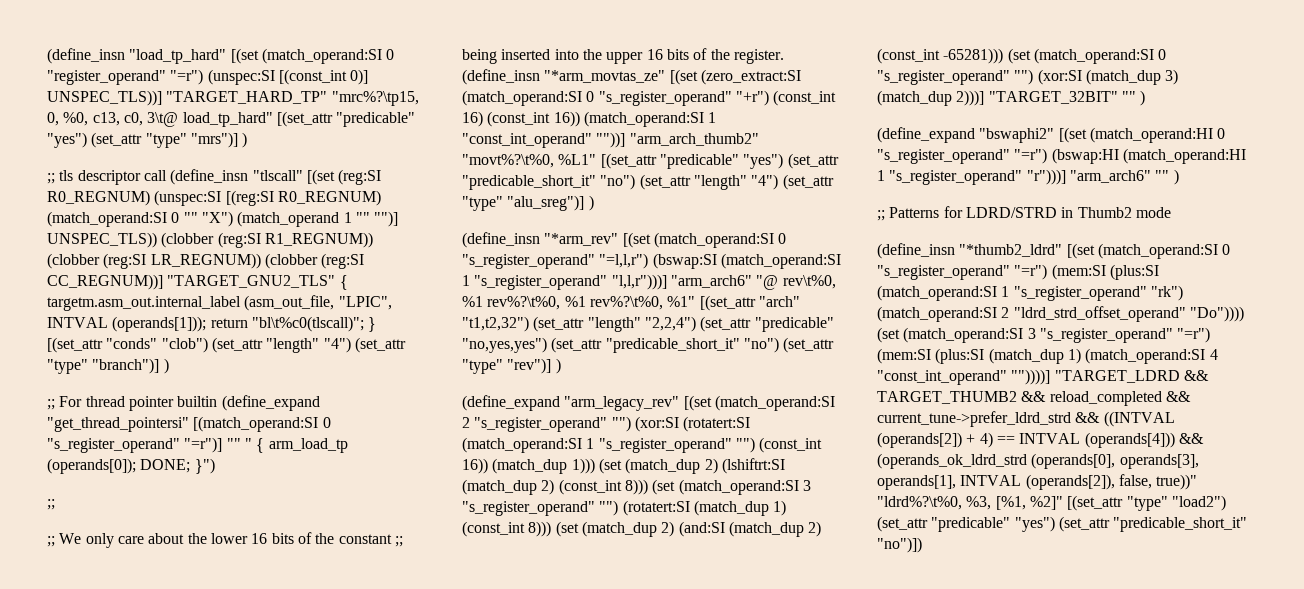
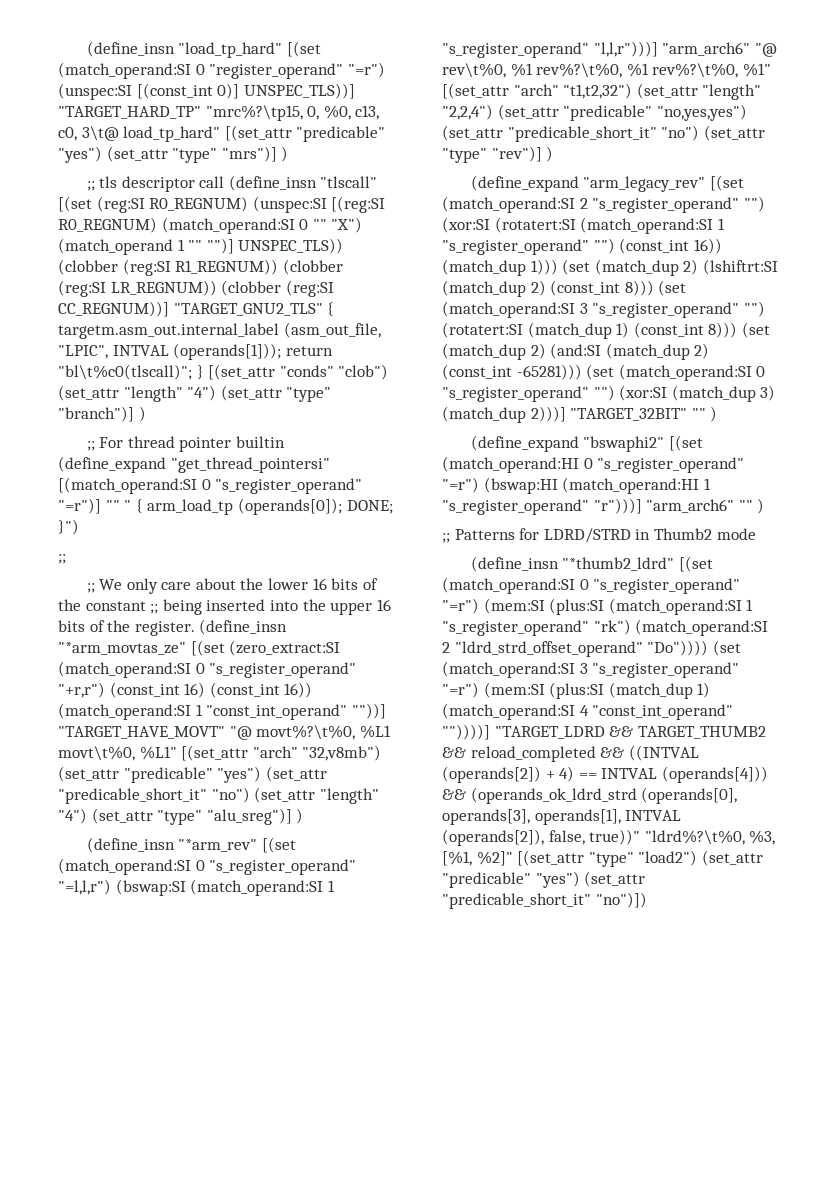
[735,90,769,106] "+r") -> [58,682,105,698] "+r,r")
[629,133,759,146] [462,153,657,169] "arm_arch_thumb2" "movt%?\t%0, %L1" [(set_attr -> [58,725,391,740] [58,745,382,761] [58,766,119,782] "TARGET_HAVE_MOVT" "@ movt%?\t%0, %L1 movt\t%0, %L1" [(set_attr "arch" "32,v8mb") (set_attr
[877,411,1101,427] current_tune->prefer_ldrd_strd && -> (625, 752) none

